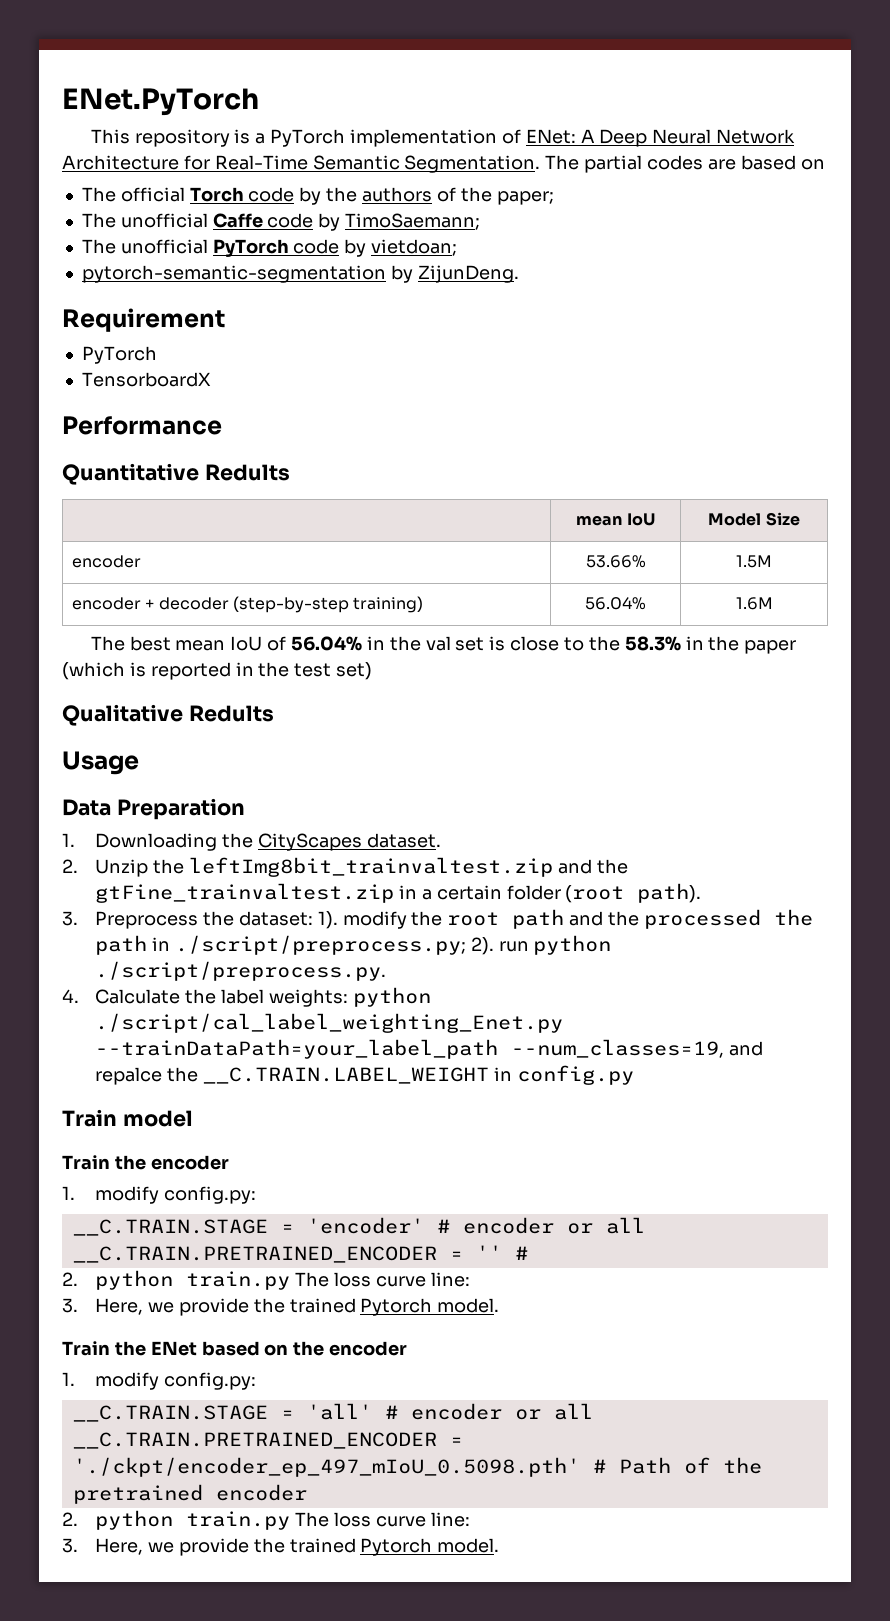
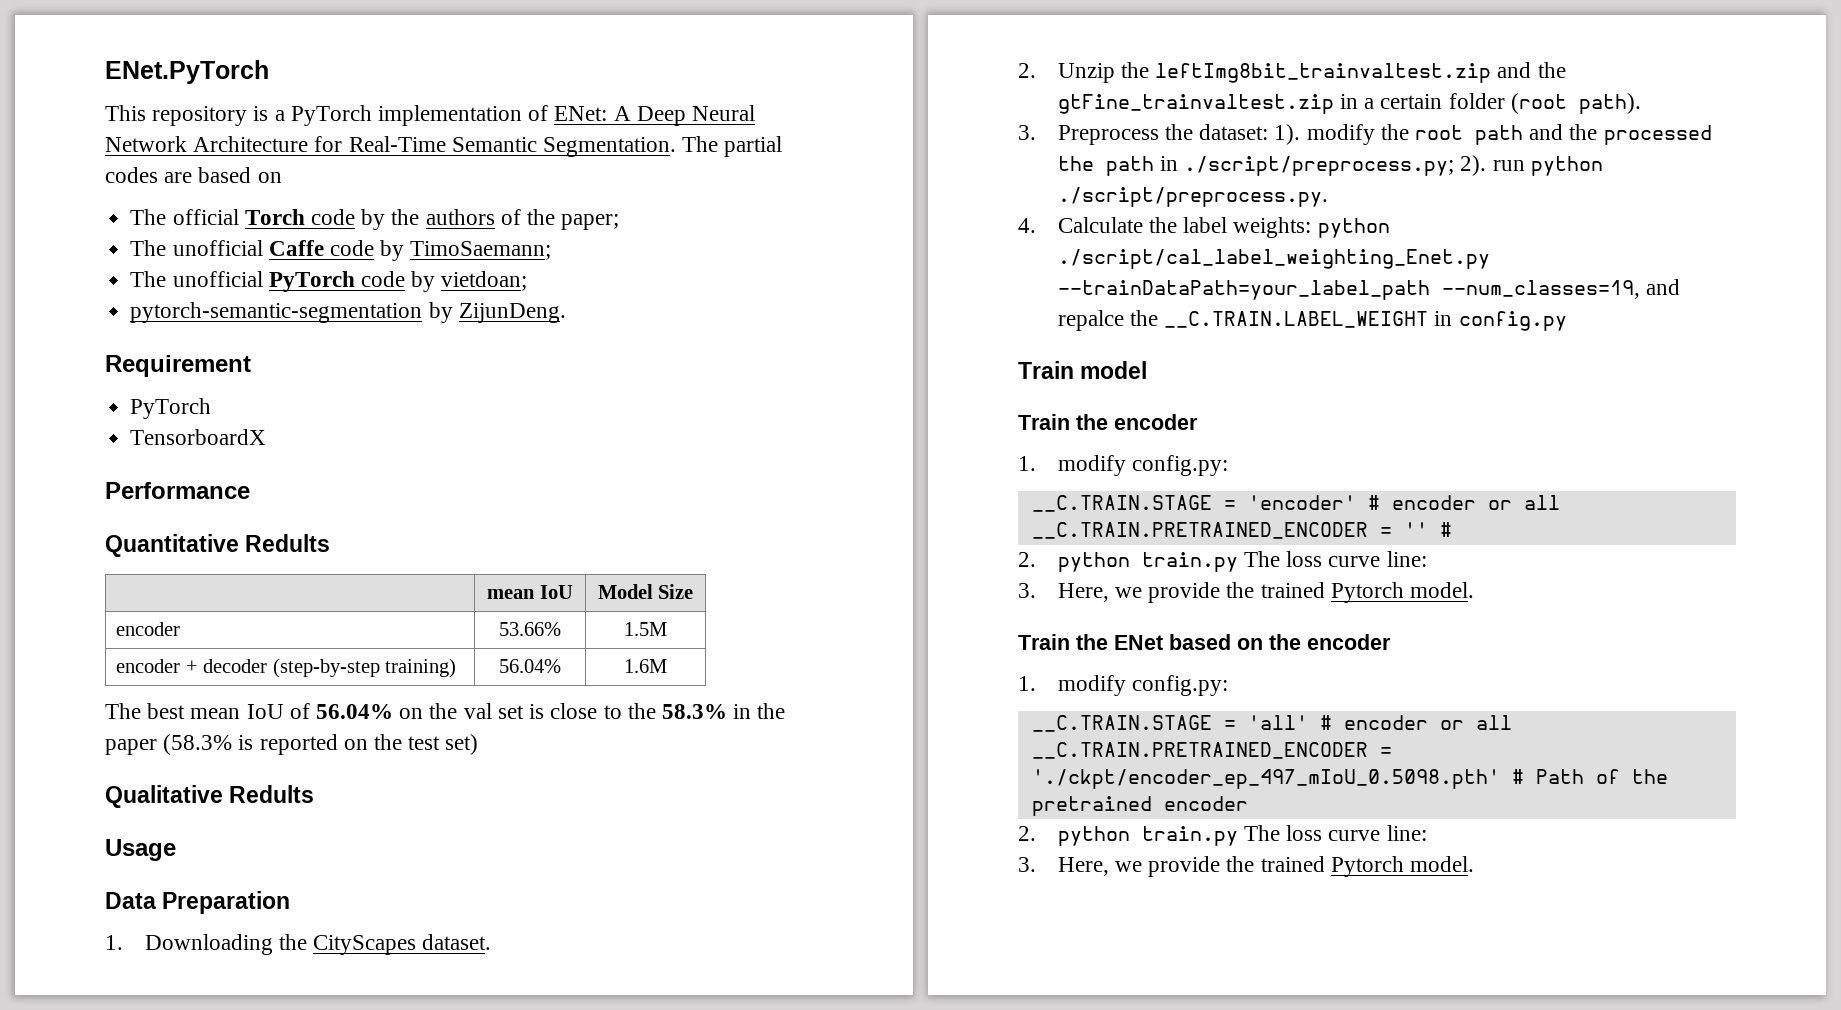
[366,636,385,650] in -> [399,708,424,719] on
[62,662,125,680] (which -> [163,734,233,755] (58.3%
[235,662,254,676] in -> [343,739,368,750] on

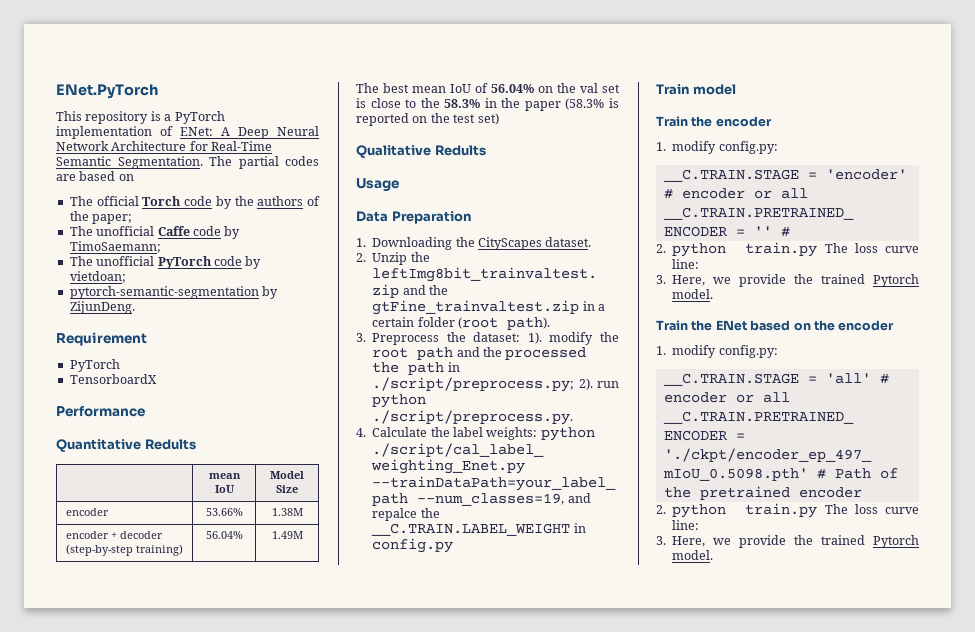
[624,622,667,636] 1.5M -> [271,508,303,516] 1.38M
[624,659,667,673] 1.6M -> [271,531,303,539] 1.49M

